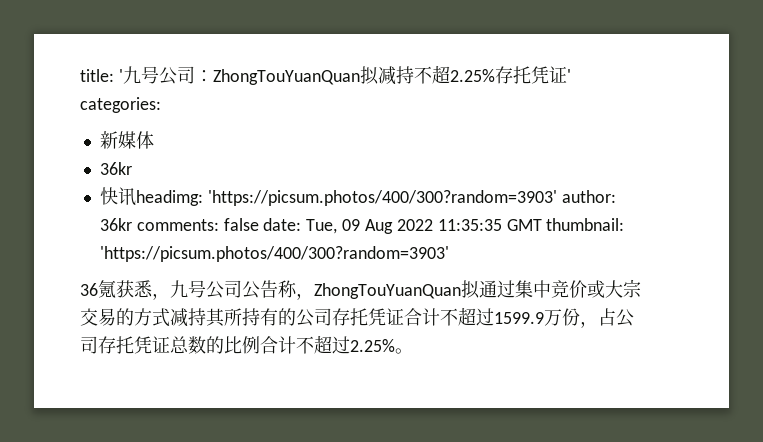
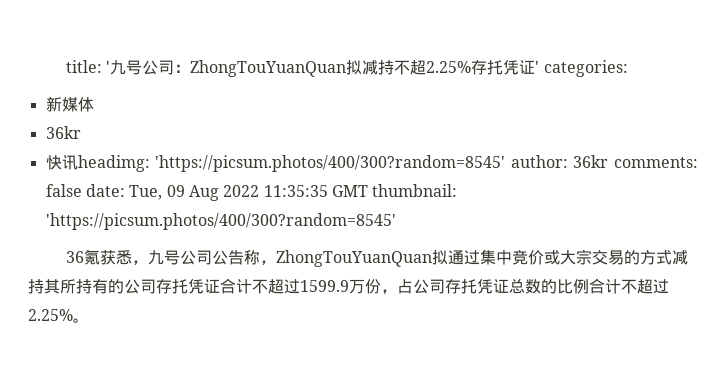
[207,190,557,206] 'https://picsum.photos/400/300?random=3903' -> [155,155,506,172] 'https://picsum.photos/400/300?random=8545'
[99,246,449,262] 'https://picsum.photos/400/300?random=3903' -> [45,213,396,230] 'https://picsum.photos/400/300?random=8545'

